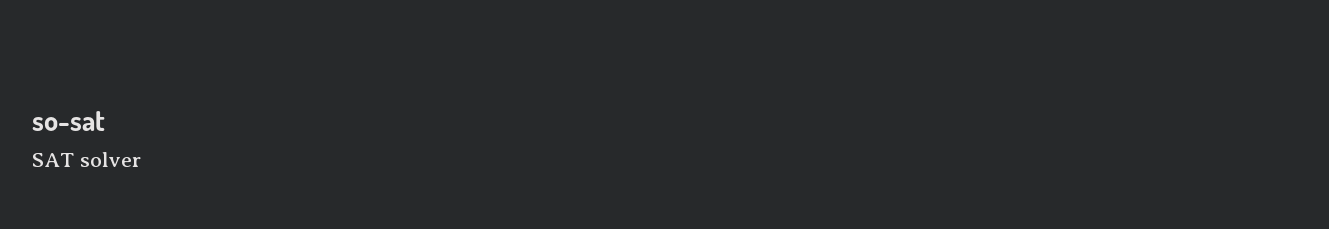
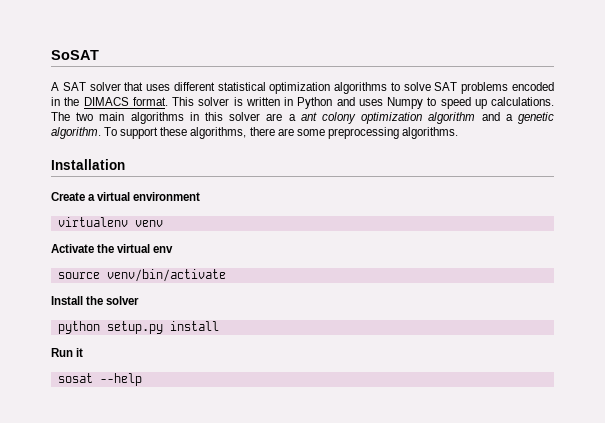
[32,111,105,131] [32,152,141,167] so-sat // SAT solver -> [51,50,99,60] [51,82,554,94] [51,97,554,109] [51,112,554,124] [51,127,458,139] [51,159,125,170] [51,192,201,201] [57,217,163,227] [51,244,174,253] [57,269,226,282] [51,296,140,305] [57,321,219,334] [51,348,84,357] [57,373,142,386] SoSAT // A SAT solver that uses different statistical optimization algorithms to solve SAT problems encoded in the DIMACS format. This solver is written in Python and uses Numpy to speed up calculations. The two main algorithms in this solver are a ant colony optimization algorithm and a genetic algorithm. To support these algorithms, there are some preprocessing algorithms. // Installation // Create a virtual environment // virtualenv venv // Activate the virtual env // source venv/bin/activate // Install the solver // python setup.py install // Run it // sosat --help

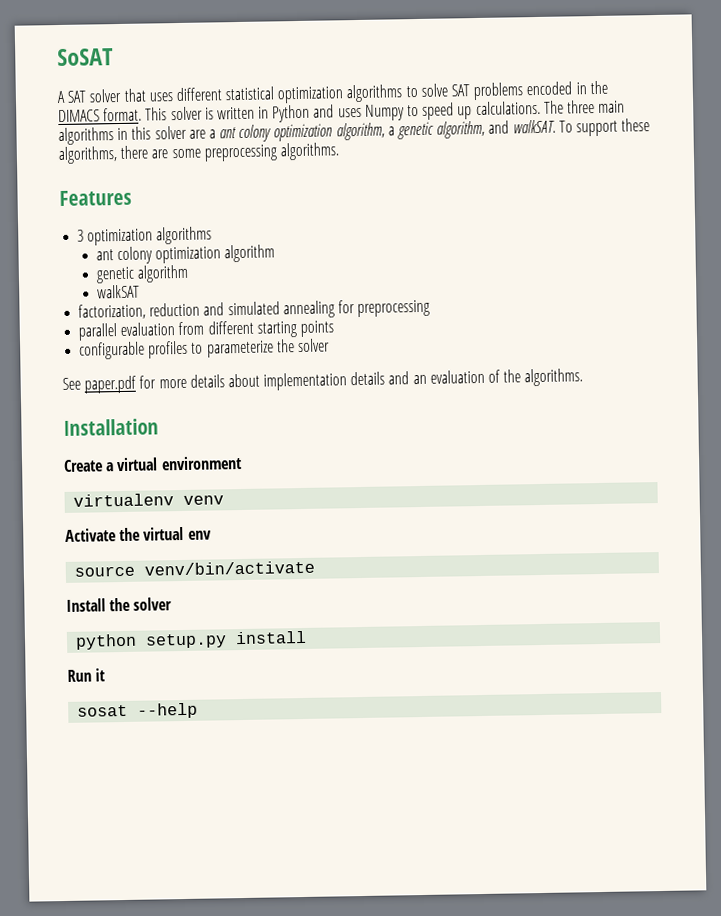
[76,112,94,121] two -> [566,100,595,114] three
[428,112,554,124] [51,127,101,139] algorithm and a genetic algorithm. -> [335,119,556,141] algorithm, a genetic algorithm, and walkSAT.
(458, 133) none -> [59,189,132,207] [77,226,213,246] [95,244,276,265] [95,264,189,284] [96,284,140,299] [78,299,431,320] [78,320,334,341] [79,338,330,360] [62,368,584,394] // Features // 3 optimization algorithms // ant colony optimization algorithm // genetic algorithm // walkSAT // factorization, reduction and simulated annealing for preprocessing // parallel evaluation from different starting points // configurable profiles to parameterize the solver // See paper.pdf for more details about implementation details and an evaluation of the algorithms.

